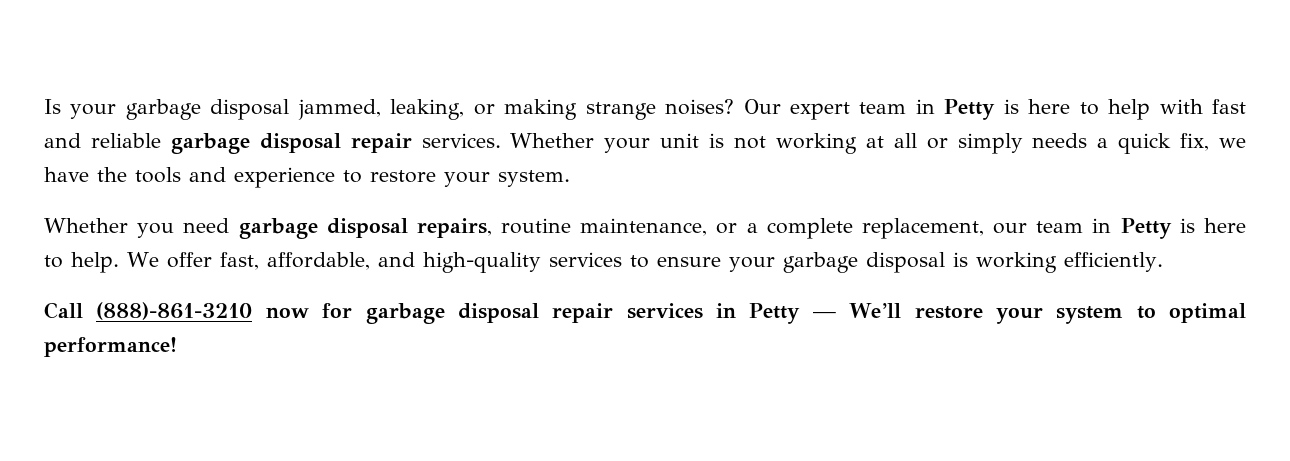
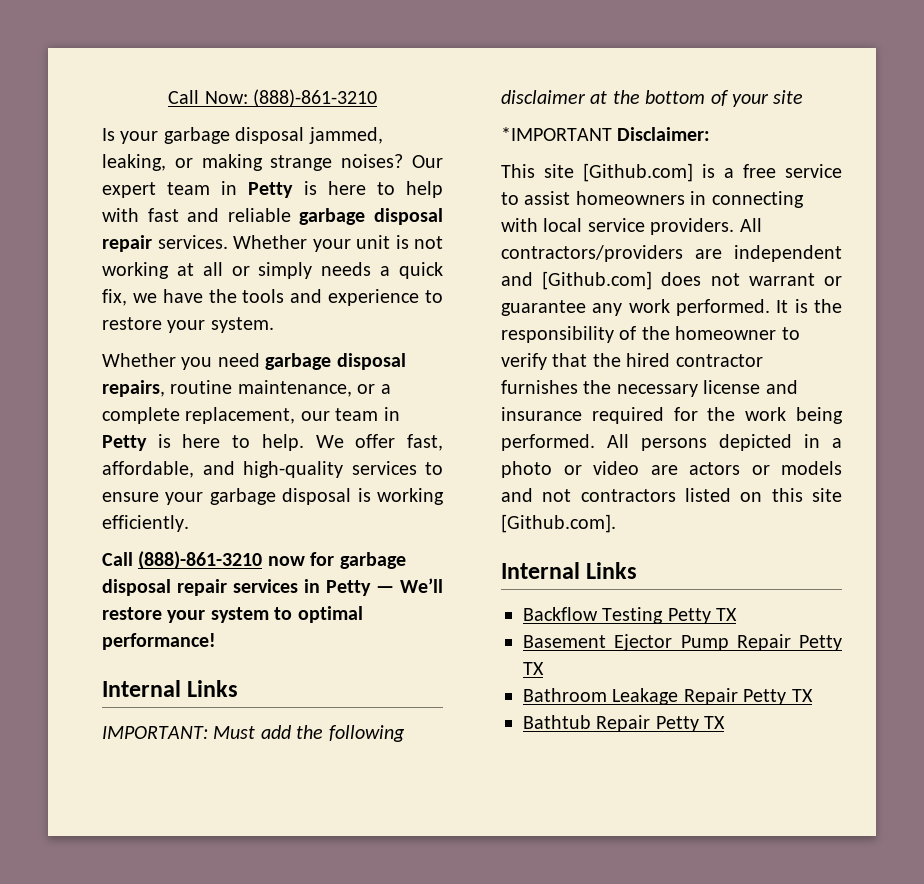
(44, 106) none -> [168,89,377,107] Call Now: (888)-861-3210 //
(177, 347) none -> [102,680,239,697] [102,725,405,742] [501,90,804,107] [501,127,711,141] [501,163,842,182] [501,191,804,208] [501,218,762,235] [501,245,842,262] [501,271,842,290] [501,299,842,316] [501,326,800,343] [501,353,763,370] [501,380,798,397] [501,407,843,424] [501,434,842,451] [501,461,842,478] [501,488,842,502] [501,514,616,533] [501,562,638,579] [523,607,738,624] [523,634,842,651] [523,662,544,675] [523,688,813,705] [523,715,726,732] // Internal Links // IMPORTANT: Must add the following disclaimer at the bottom of your site // *IMPORTANT Disclaimer: // This site [Github.com] is a free service to assist homeowners in connecting with local service providers. All contractors/providers are independent and [Github.com] does not warrant or guarantee any work performed. It is the responsibility of the homeowner to verify that the hired contractor furnishes the necessary license and insurance required for the work being performed. All persons depicted in a photo or video are actors or models and not contractors listed on this site [Github.com]. // Internal Links // Backflow Testing Petty TX // Basement Ejector Pump Repair Petty TX // Bathroom Leakage Repair Petty TX // Bathtub Repair Petty TX

